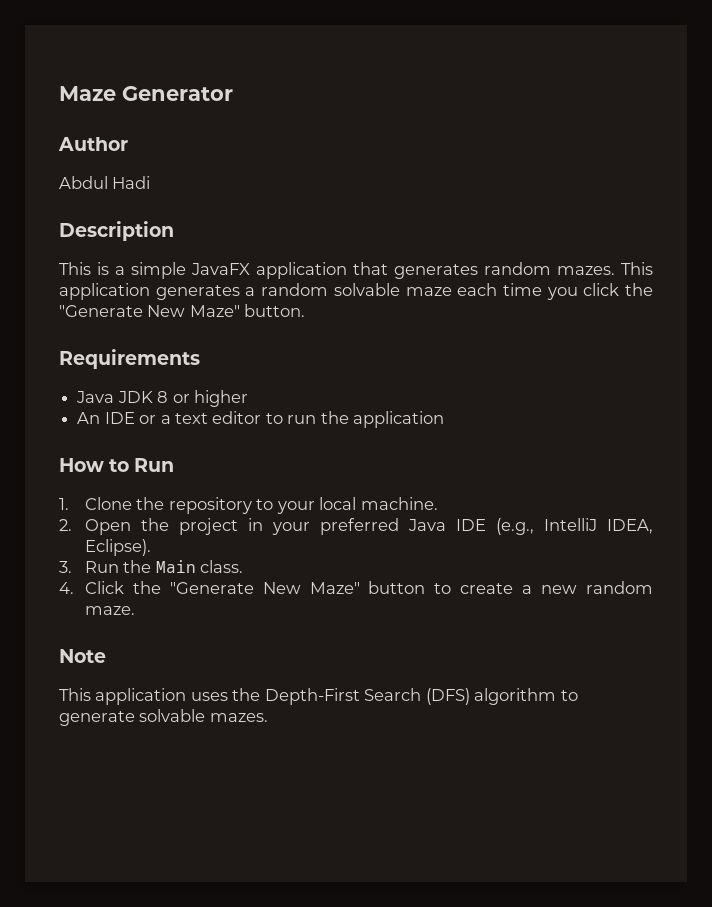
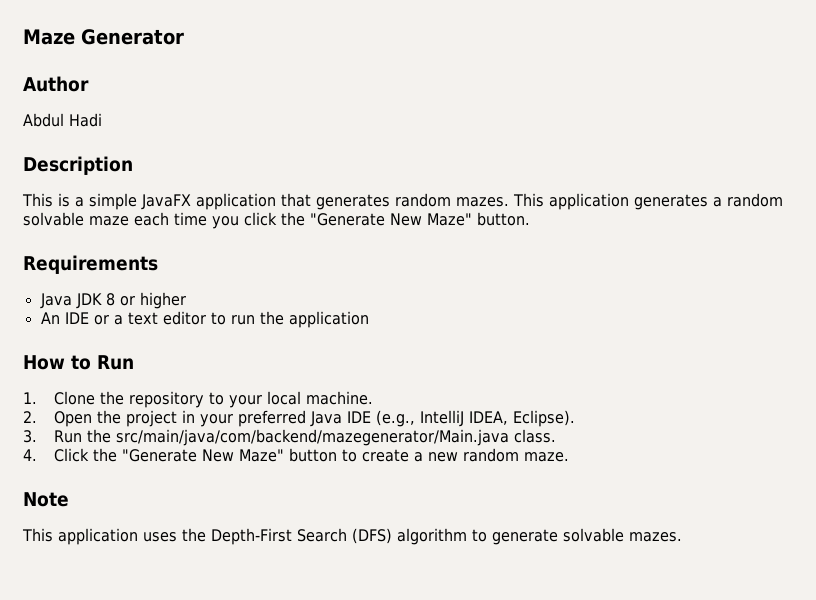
[155,560,196,573] Main -> [116,429,510,446] src/main/java/com/backend/mazegenerator/Main.java

